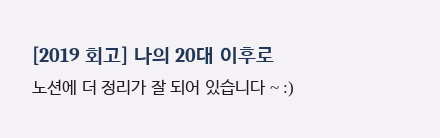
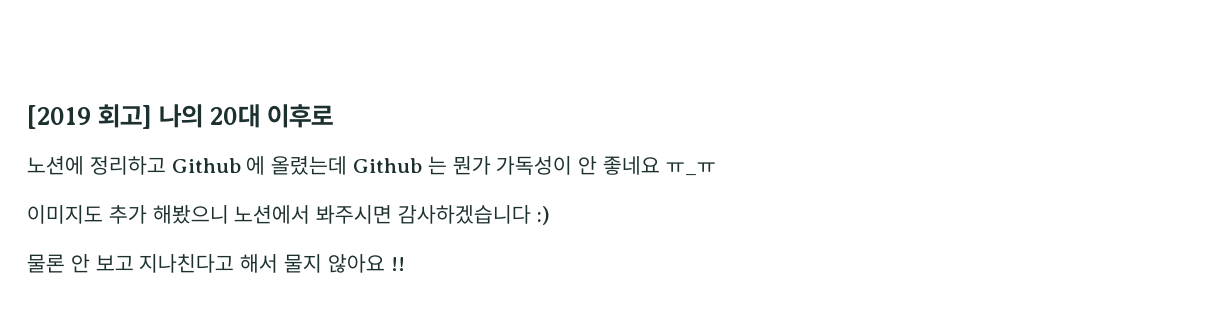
[81,79,295,97] 더 정리가 잘 되어 있습니다 ~ :) -> [89,156,716,176] [27,205,550,225] [27,254,405,273] 정리하고 Github 에 올렸는데 Github 는 뭔가 가독성이 안 좋네요 ㅠ_ㅠ // 이미지도 추가 해봤으니 노션에서 봐주시면 감사하겠습니다 :) // 물론 안 보고 지나친다고 해서 물지 않아요 !!

